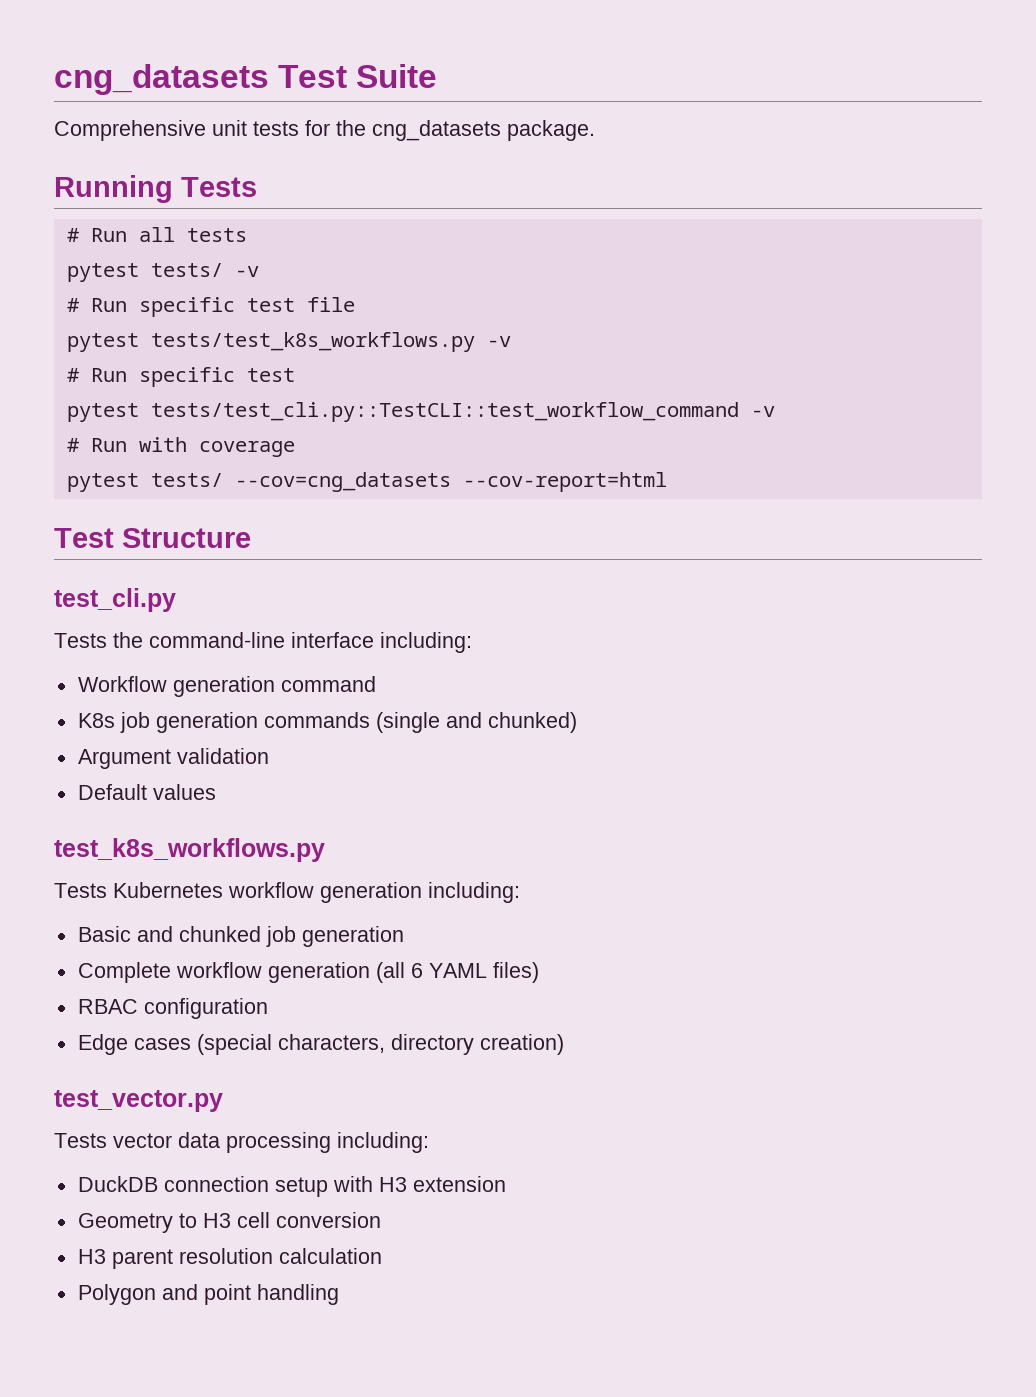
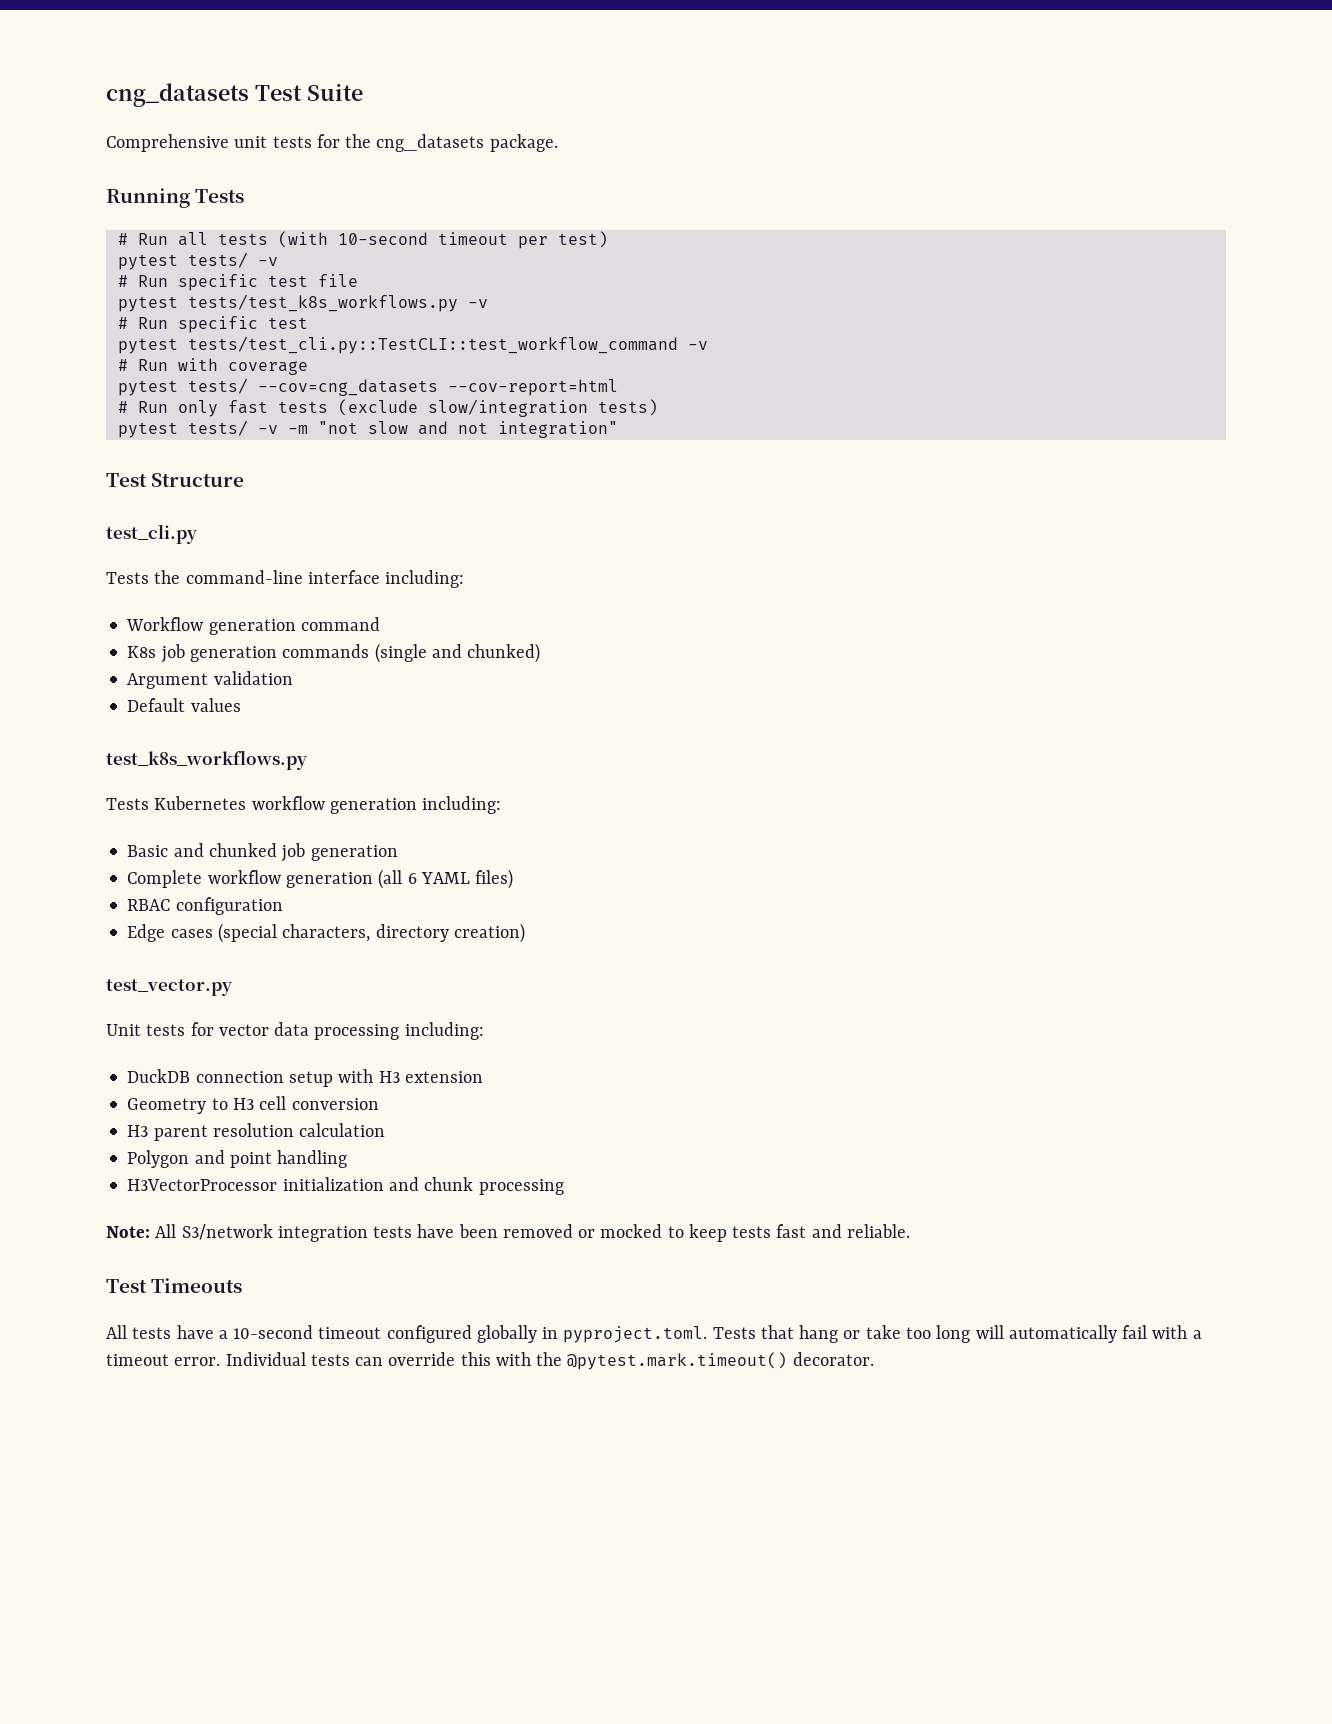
(247, 235) none -> [277,231,608,249] (with 10-second timeout per test)
(667, 482) none -> [117,399,658,417] [117,420,618,438] // # Run only fast tests (exclude slow/integration tests) // pytest tests/ -v -m "not slow and not integration"
[54,1133,107,1148] Tests -> [106,1022,214,1036] Unit tests for
(339, 1294) none -> [127,1177,564,1195] [106,1224,910,1242] [106,1278,243,1293] [106,1325,1202,1343] [106,1352,874,1370] // H3VectorProcessor initialization and chunk processing // Note: All S3/network integration tests have been removed or mocked to keep tests fast and reliable. // Test Timeouts // All tests have a 10-second timeout configured globally in pyproject.toml. Tests that hang or take too long will automatically fail with a timeout error. Individual tests can override this with the @pytest.mark.timeout() decorator.

